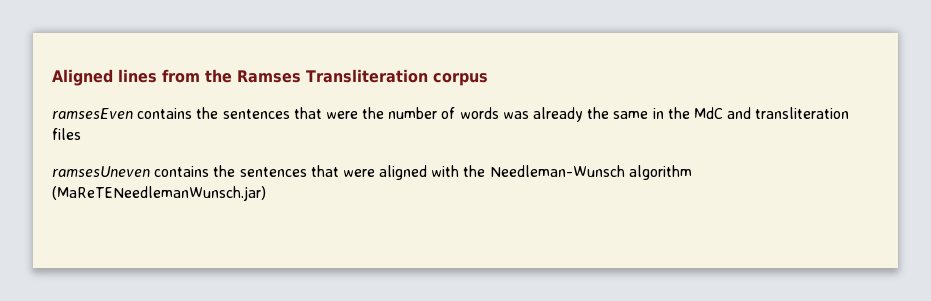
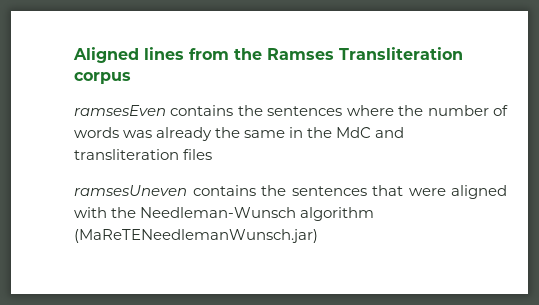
[293,107,358,119] that were -> [346,105,394,116] where

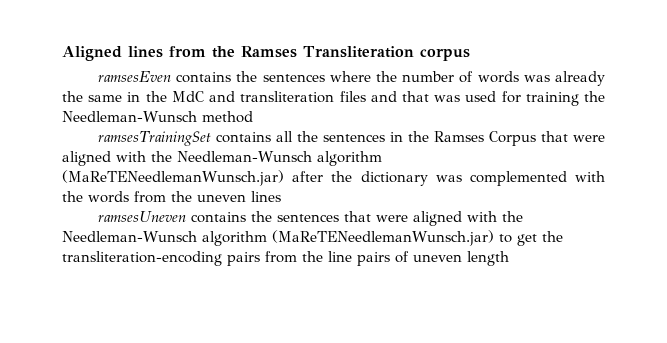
(213, 154) none -> [370,91,605,106] [62,111,253,123] [97,131,606,146] [62,151,382,166] [62,170,605,186] [62,191,281,203] and that was used for training the Needleman-Wunsch method // ramsesTrainingSet contains all the sentences in the Ramses Corpus that were aligned with the Needleman-Wunsch algorithm (MaReTENeedlemanWunsch.jar) after the dictionary was complemented with the words from the uneven lines
(318, 236) none -> [499,231,563,246] [62,251,509,266] to get the transliteration-encoding pairs from the line pairs of uneven length

